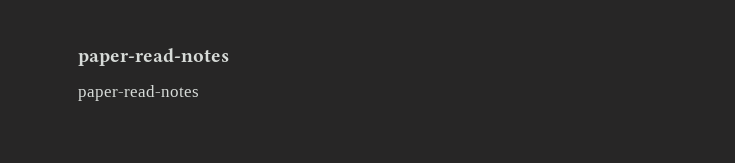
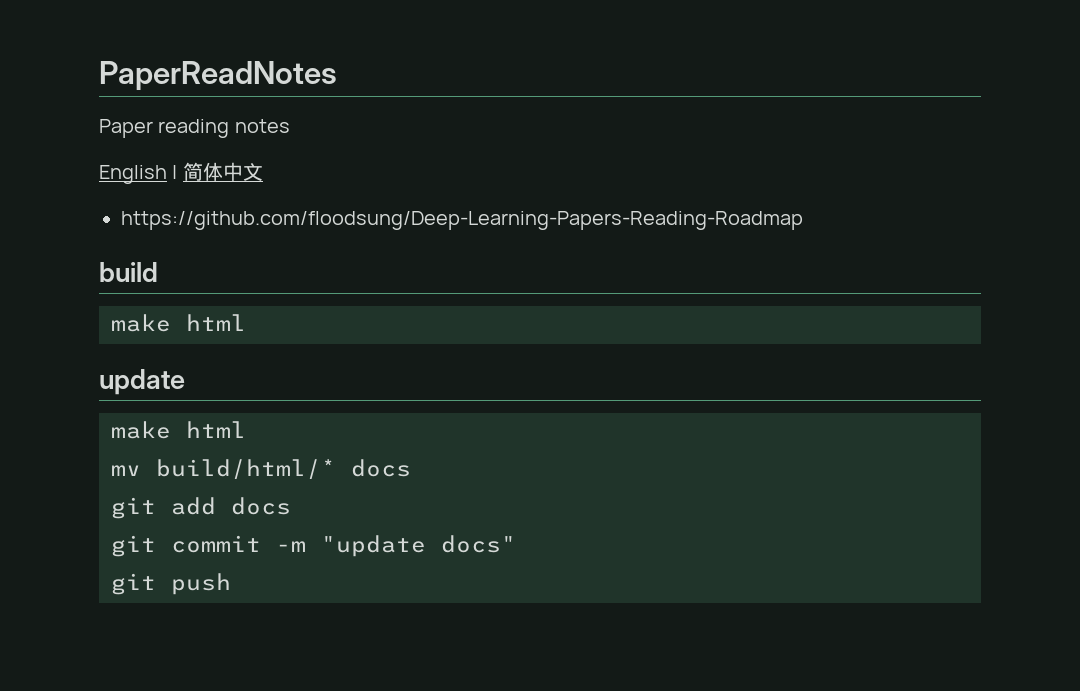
[78,48,229,66] [78,85,199,101] paper-read-notes // paper-read-notes -> [99,61,337,91] [99,119,290,138] [99,162,263,184] [121,211,803,230] [99,262,158,282] [111,314,246,332] [99,369,185,395] [111,421,246,439] [111,459,411,479] [111,497,291,519] [111,535,516,557] [111,573,231,595] PaperReadNotes // Paper reading notes // English | 简体中文 // https://github.com/floodsung/Deep-Learning-Papers-Reading-Roadmap // build // make html // update // make html // mv build/html/* docs // git add docs // git commit -m "update docs" // git push

